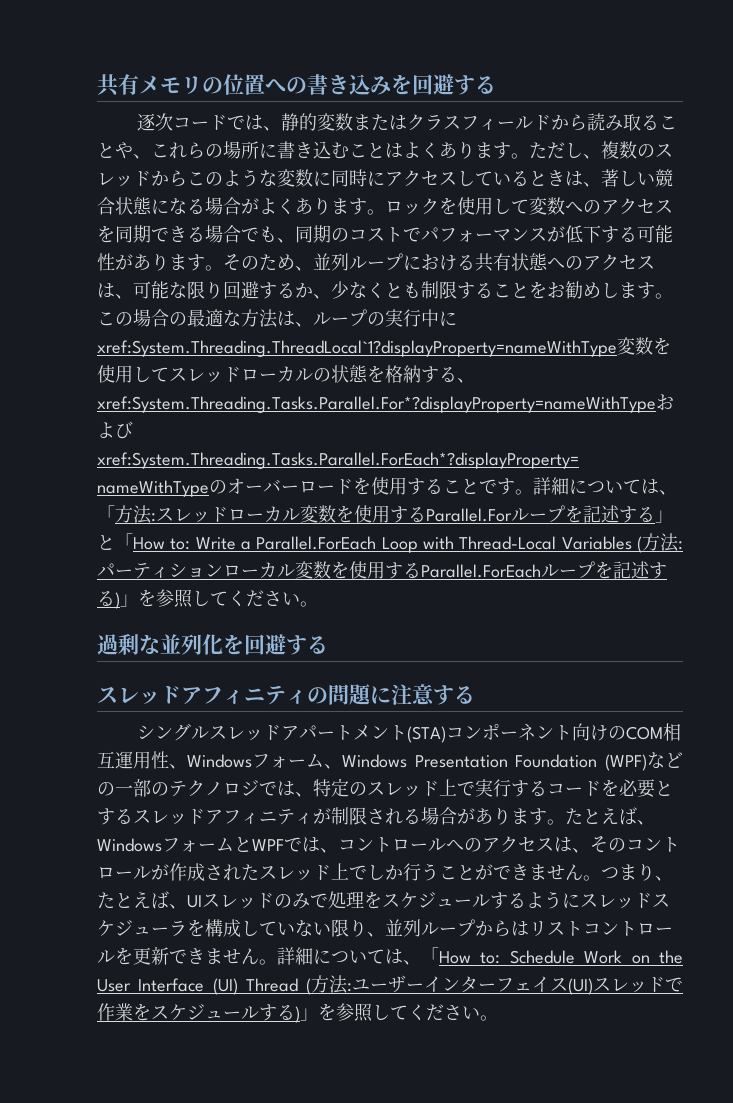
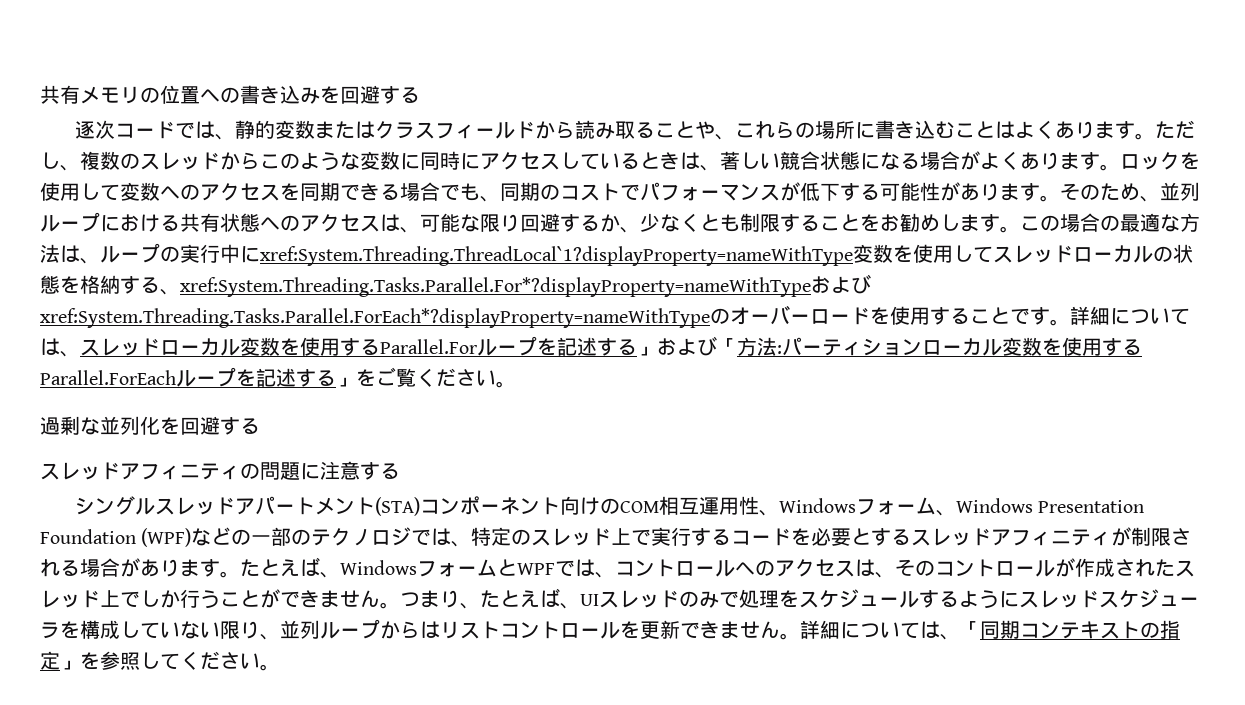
[97,505,156,524] 「方法: -> (80, 354) none
[97,533,642,553] と「How to: Write a Parallel.ForEach Loop with Thread-Local Variables ( -> [657,336,737,356] および「
[115,589,228,609] )」を参照して -> [336,367,416,387] 」をご覧
[439,950,683,964] [97,975,683,995] [97,1003,300,1023] How to: Schedule Work on the User Interface (UI) Thread (方法:ユーザーインターフェイス(UI)スレッドで作業をスケジュールする) -> [980,620,1180,639] [40,651,60,670] 同期コンテキストの指定

